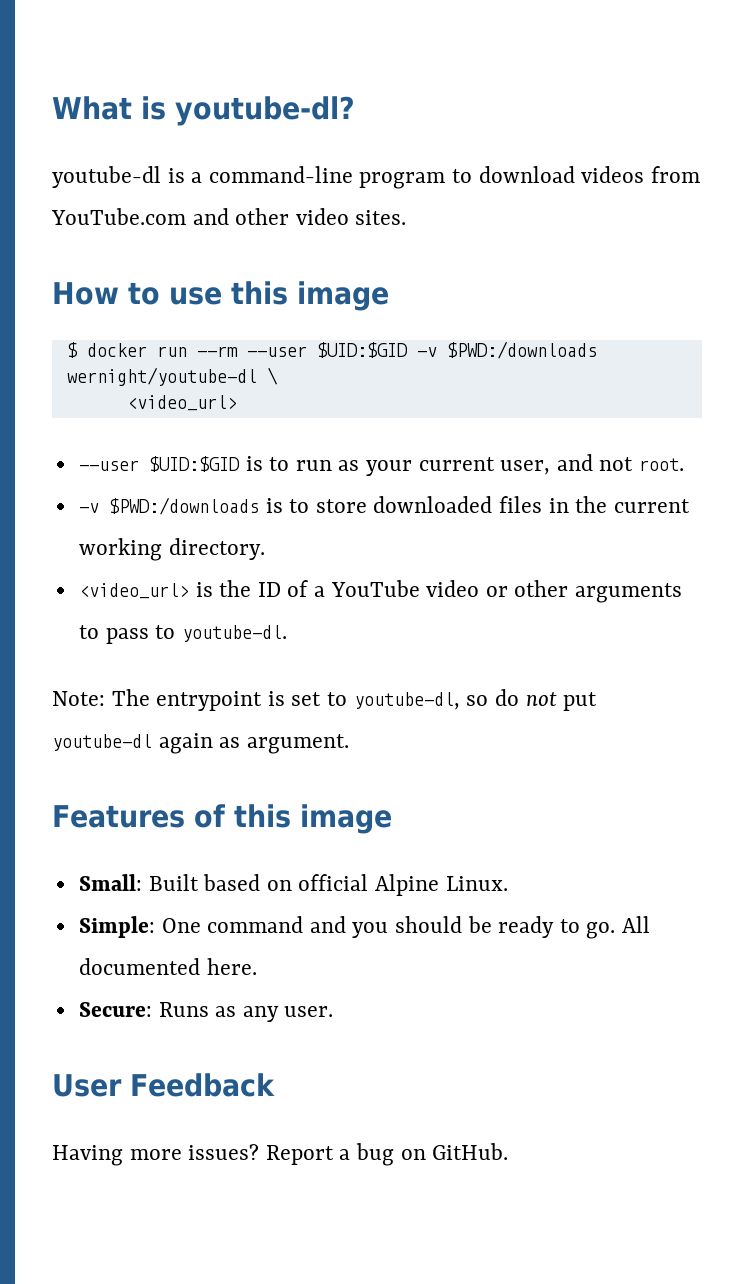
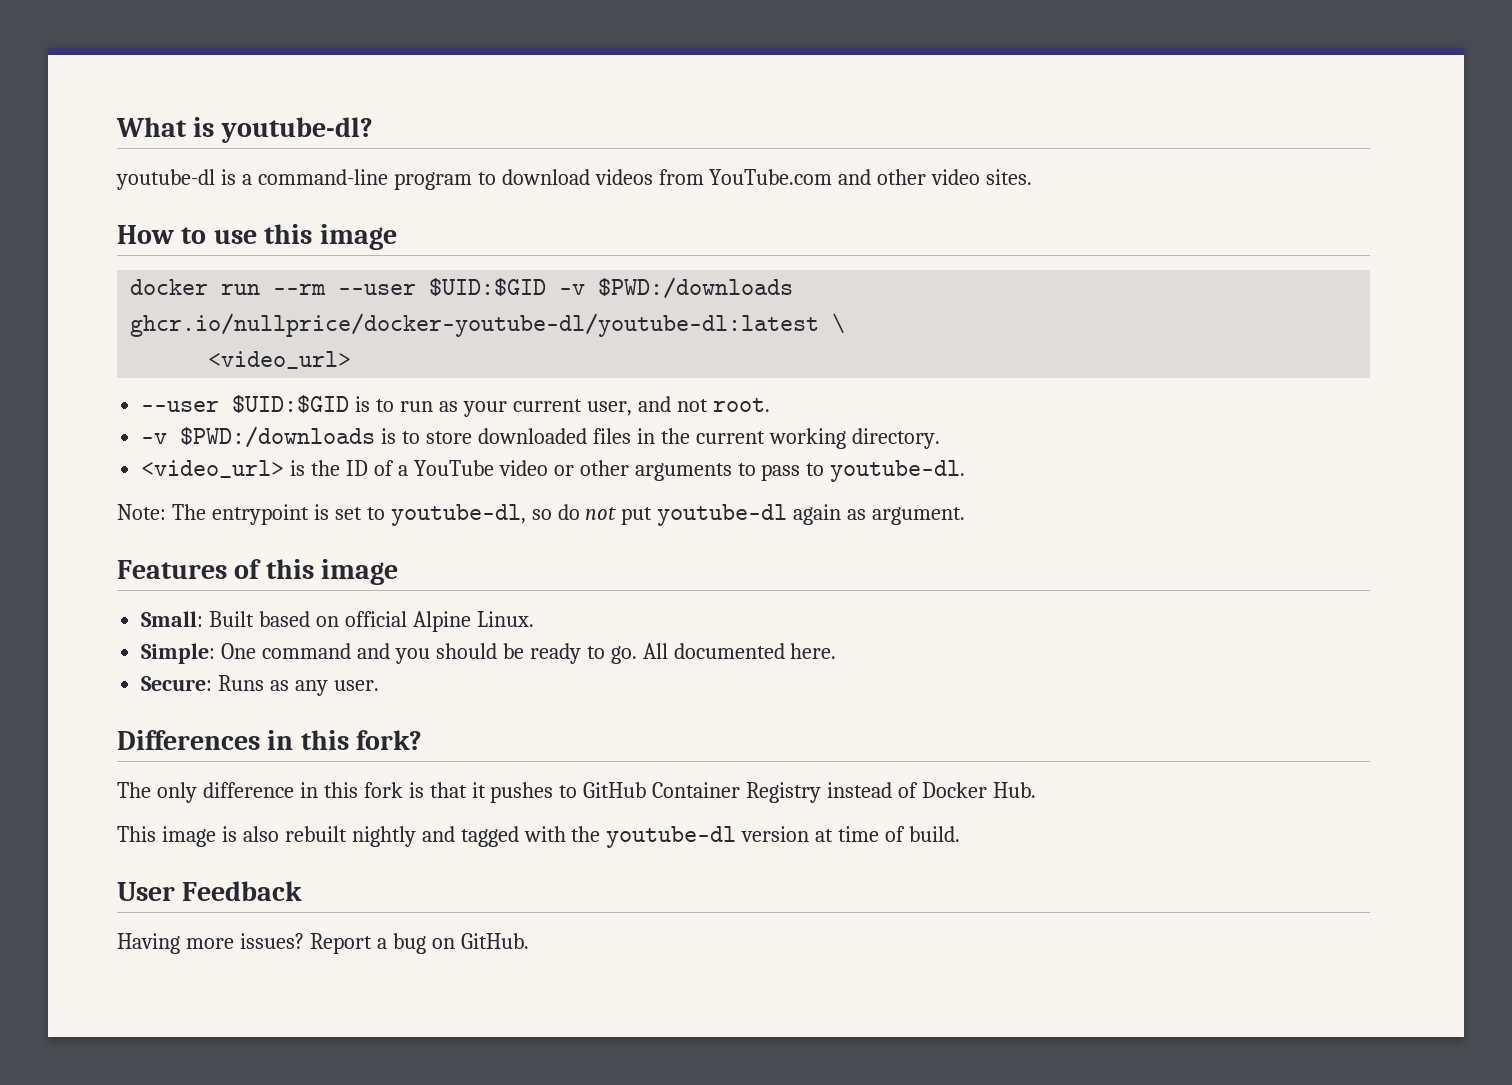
[66,342,78,358] $ -> (397, 237) none
[66,367,257,386] wernight/youtube-dl -> [130,313,820,337] ghcr.io/nullprice/docker-youtube-dl/youtube-dl:latest
(334, 1011) none -> [117,730,423,750] [117,782,1036,803] [117,826,961,848] // Differences in this fork? // The only difference in this fork is that it pushes to GitHub Container Registry instead of Docker Hub. // This image is also rebuilt nightly and tagged with the youtube-dl version at time of build.

